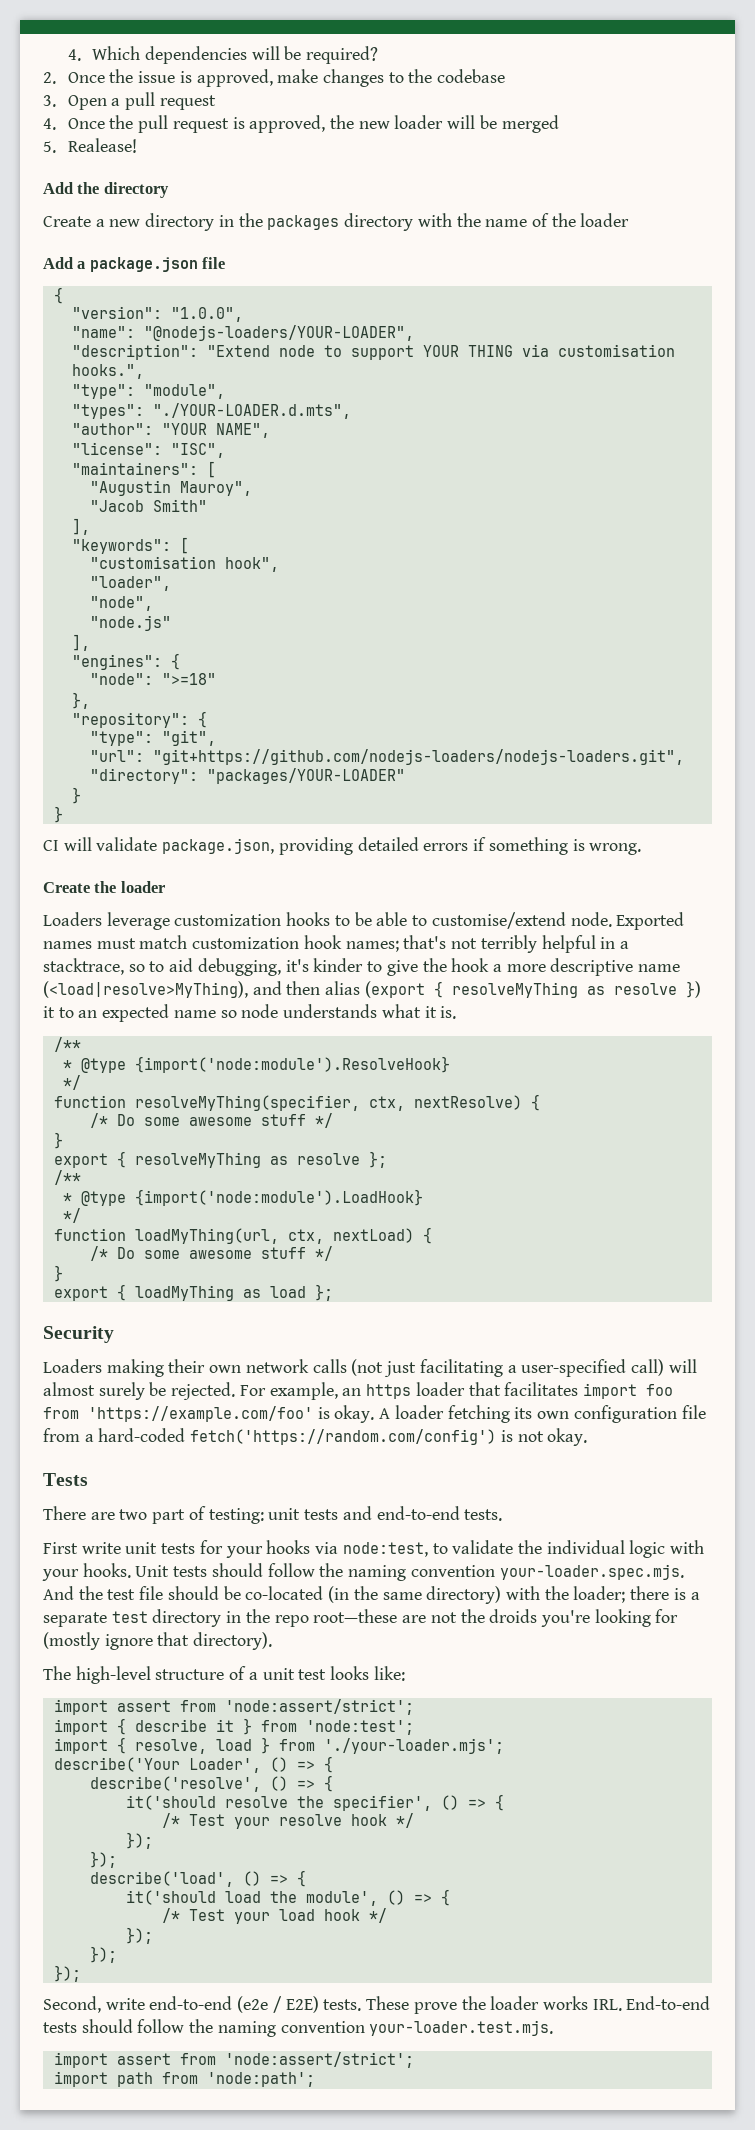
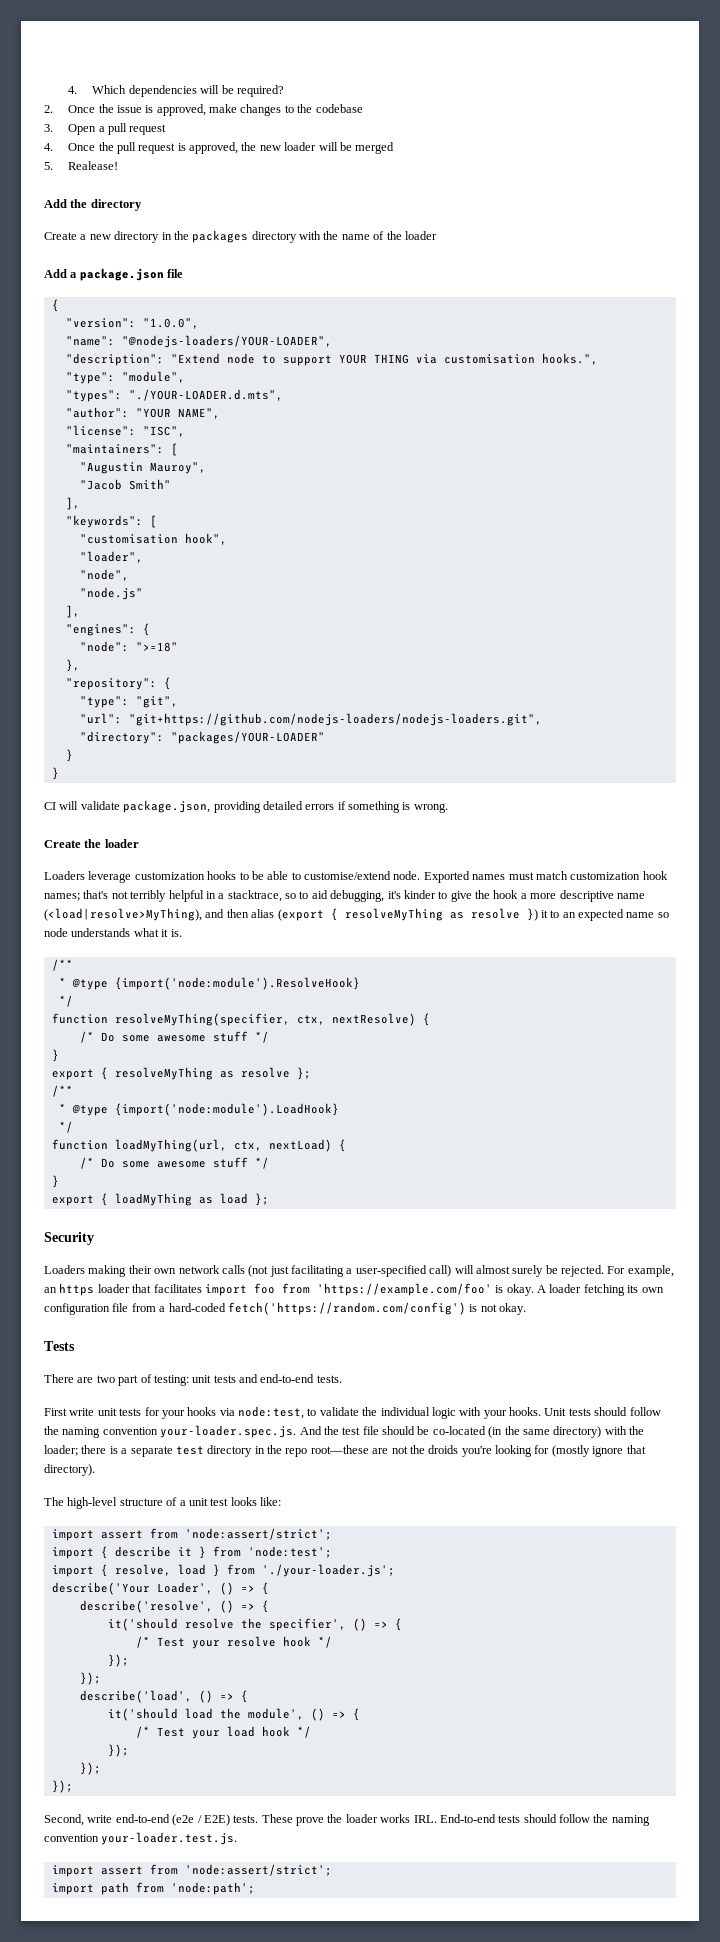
[499,1564,684,1580] your-loader.spec.mjs. -> [160,1425,297,1438] your-loader.spec.js.
[323,1738,504,1754] './your-loader.mjs'; -> [261,1564,395,1577] './your-loader.js';
[369,2020,554,2036] your-loader.test.mjs. -> [101,1832,238,1845] your-loader.test.js.

